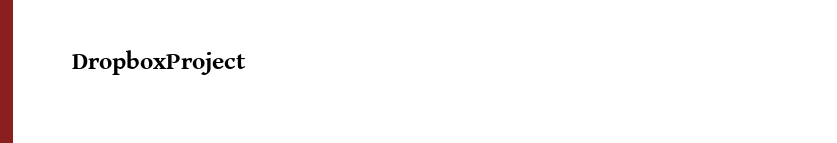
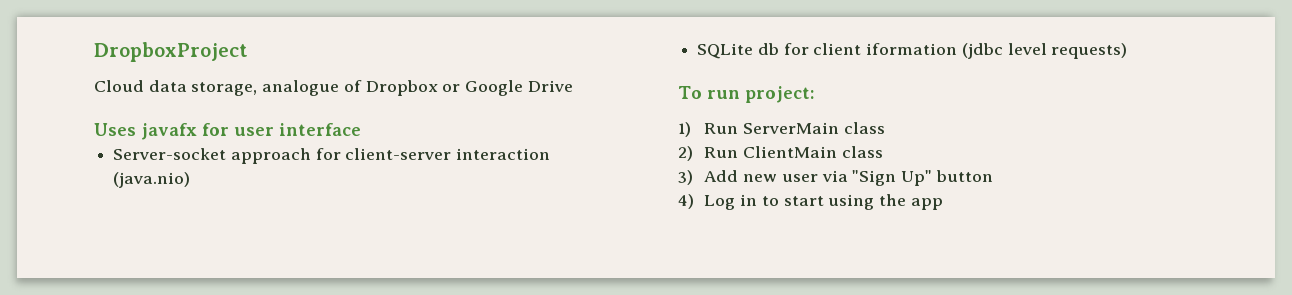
(246, 62) none -> [94,80,573,96] [94,123,361,140] [113,148,551,164] [113,172,191,188] [697,43,1128,59] [678,86,815,103] [678,122,885,137] [678,146,883,161] [678,170,993,186] [678,194,943,210] // Cloud data storage, analogue of Dropbox or Google Drive // Uses javafx for user interface // Server-socket approach for client-server interaction (java.nio) // SQLite db for client iformation (jdbc level requests) // To run project: // 1) Run ServerMain class // 2) Run ClientMain class // 3) Add new user via "Sign Up" button // 4) Log in to start using the app

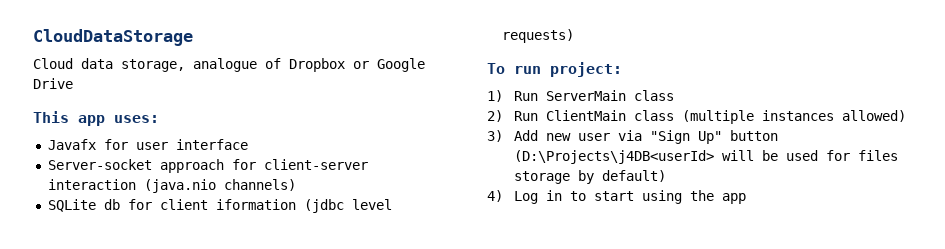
[94,42,248,62] DropboxProject -> [33,29,193,46] CloudDataStorage
[94,123,197,140] Uses javafx -> [33,111,159,126] [47,139,96,150] This app uses: // Javafx
[113,172,191,188] (java.nio) -> [143,179,296,193] (java.nio channels)
(883, 152) none -> [681,110,906,124] (multiple instances allowed)
(993, 176) none -> [513,150,898,164] [513,170,666,184] (D:\Projects\j4DB<userId> will be used for files storage by default)

